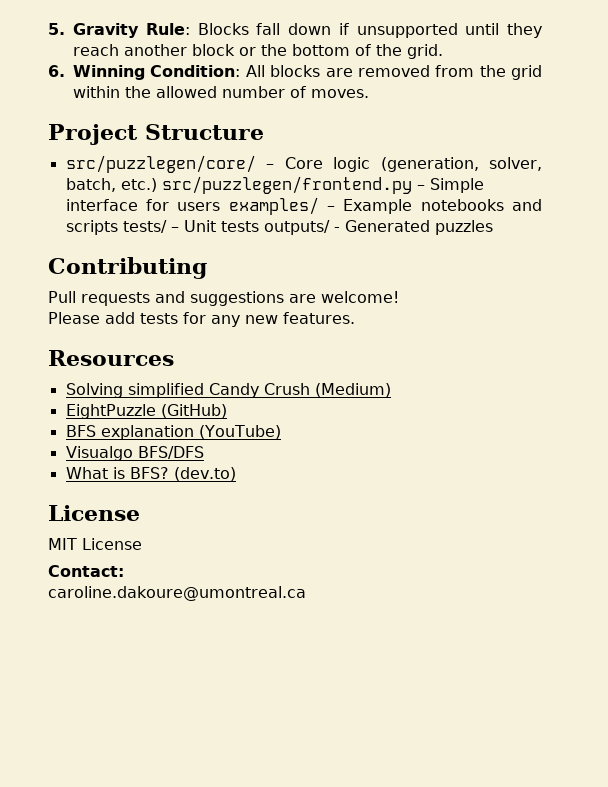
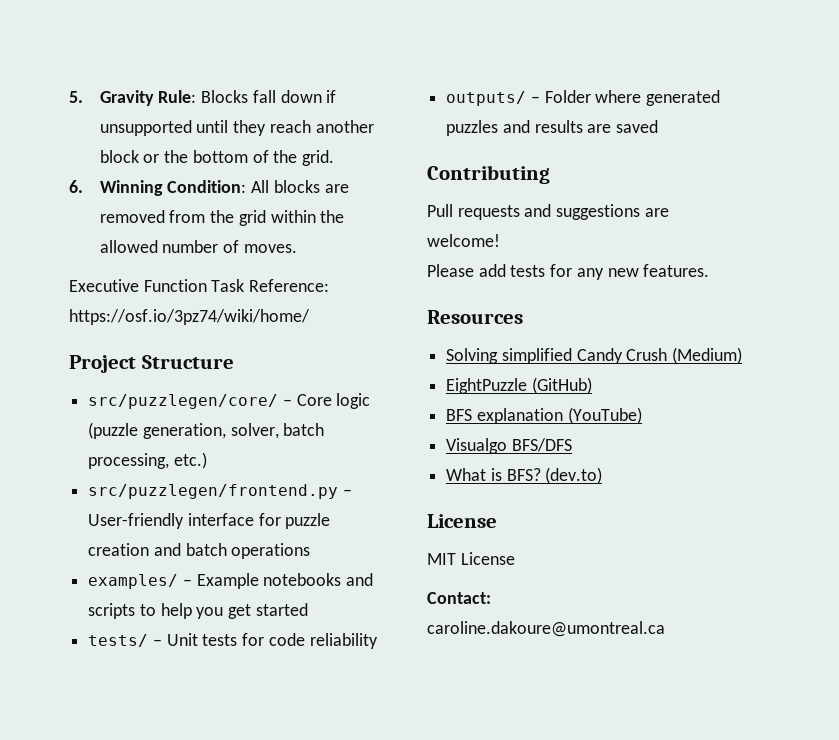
(369, 93) none -> [69,279,330,292] [69,309,310,325] // Executive Function Task Reference: https://osf.io/3pz74/wiki/home/
[380,157,542,172] [65,178,116,192] (generation, solver, batch, -> [88,422,325,439] [88,453,170,469] (puzzle generation, solver, batch processing,
(157, 185) none -> (207, 460) //
[429,178,484,193] Simple -> [88,513,185,529] User-friendly
[177,202,221,211] users -> [285,513,331,529] [88,543,311,559] puzzle creation and batch operations //
[122,220,493,235] tests/ – Unit tests outputs/ - Generated puzzles -> [139,603,308,619] [88,633,378,649] [446,90,721,106] [446,120,659,136] to help you get started // tests/ – Unit tests for code reliability // outputs/ – Folder where generated puzzles and results are saved

